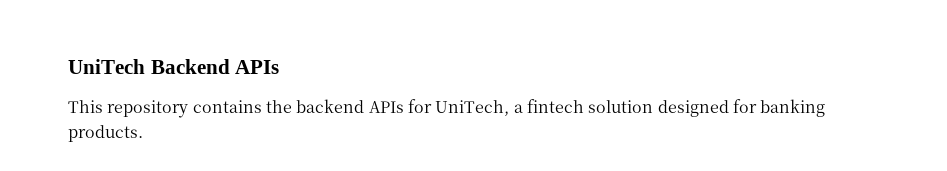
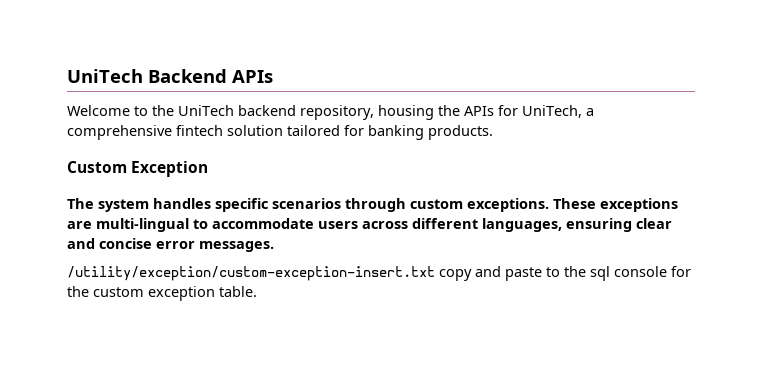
[68,99,365,118] This repository contains the backend -> [67,105,460,120] Welcome to the UniTech backend repository, housing the
(523, 108) none -> [67,125,172,140] comprehensive
[657,100,729,117] designed -> [287,125,340,136] tailored
(143, 133) none -> [67,161,209,177] [67,198,678,212] [67,218,672,232] [67,238,274,252] [67,266,691,281] [67,286,257,301] // Custom Exception // The system handles specific scenarios through custom exceptions. These exceptions are multi-lingual to accommodate users across different languages, ensuring clear and concise error messages. // /utility/exception/custom-exception-insert.txt copy and paste to the sql console for the custom exception table.

